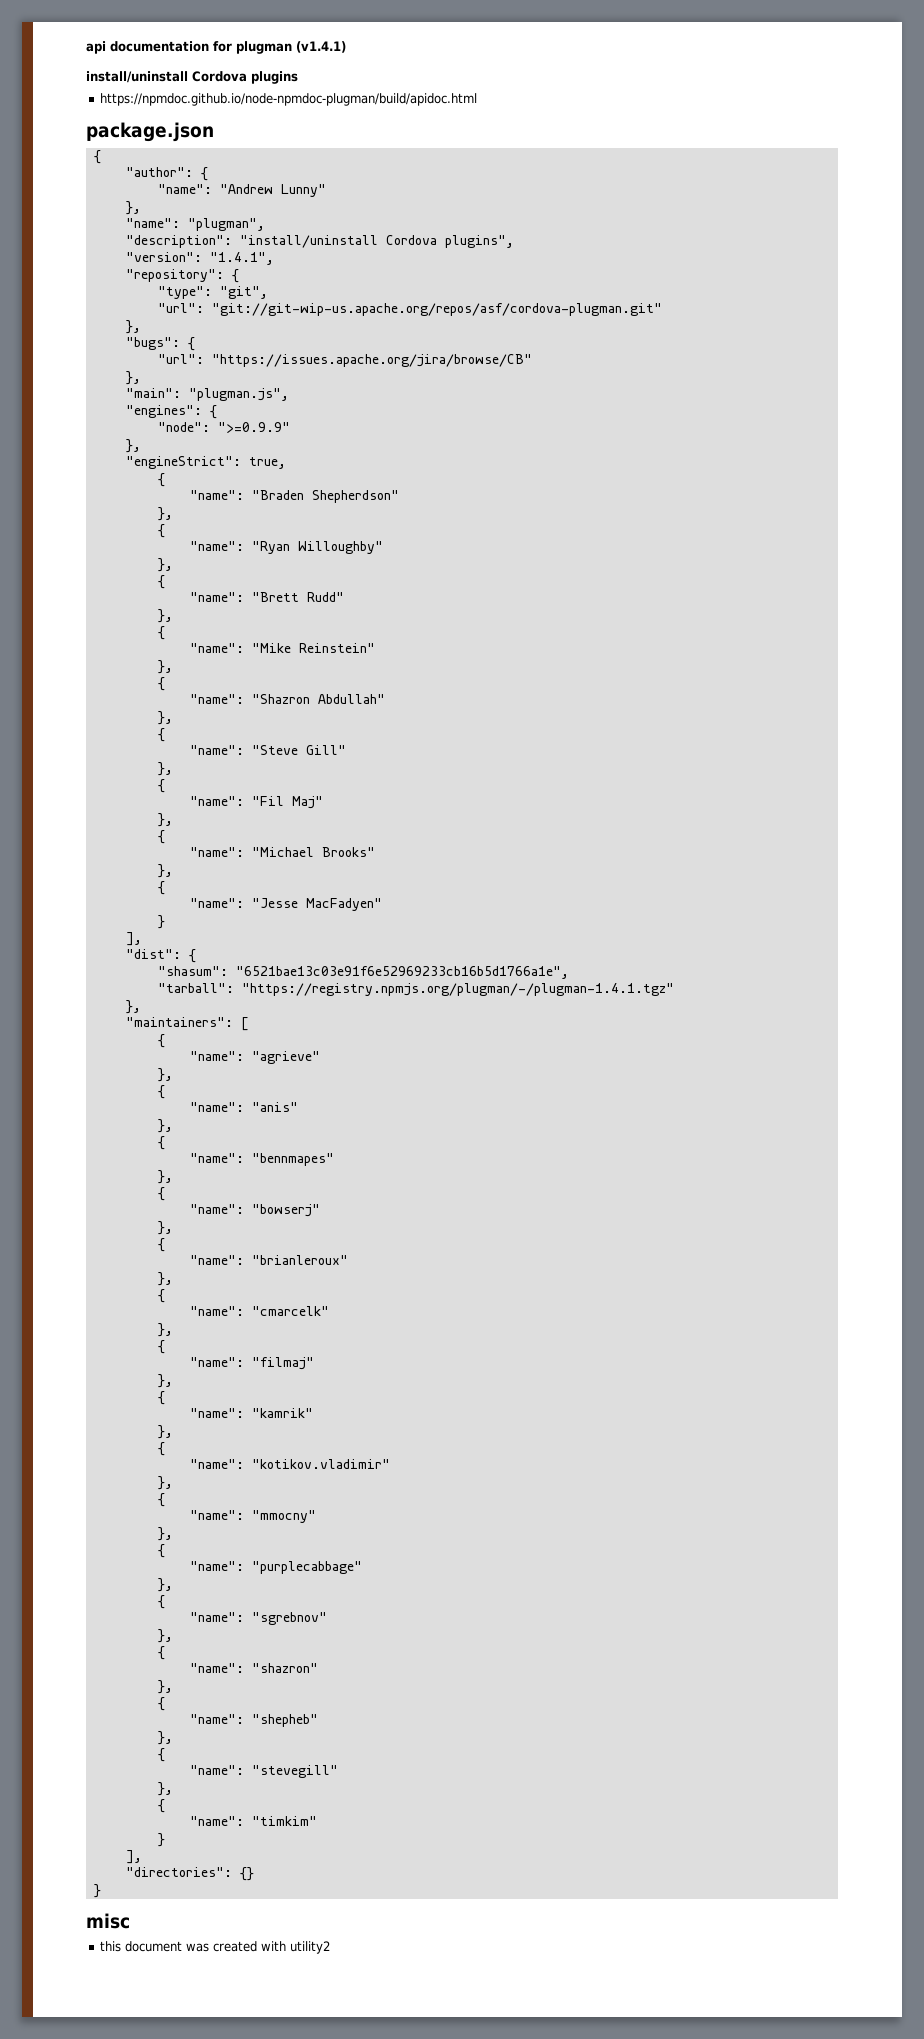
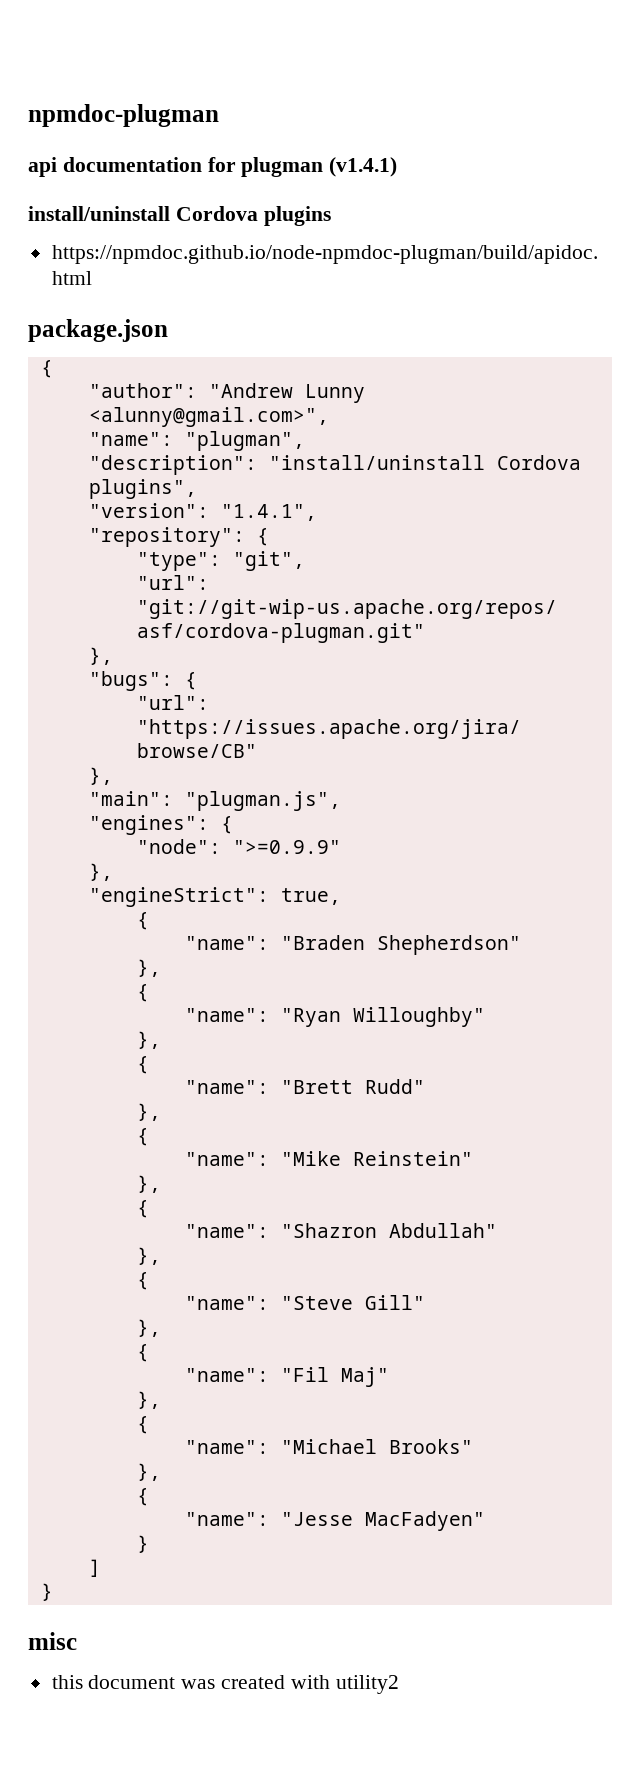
(86, 47) none -> [28,104,219,127] npmdoc-plugman //
[200,167,208,181] [157,184,326,197] [125,201,141,215] { // "name": "Andrew Lunny" // }, -> [208,383,365,403] [88,407,329,427] "Andrew Lunny <alunny@gmail.com>",
[125,932,142,946] [125,949,196,963] [157,966,569,979] [157,983,674,996] [125,1000,141,1014] [125,1017,249,1031] [157,1034,165,1048] [189,1051,320,1064] [157,1068,173,1082] [157,1085,165,1099] [189,1102,298,1112] [157,1119,173,1133] [157,1136,165,1150] [189,1153,334,1166] [157,1170,173,1184] [157,1187,165,1201] [189,1204,320,1217] [157,1221,173,1235] [157,1238,165,1252] [189,1255,348,1265] [157,1272,173,1286] [157,1289,165,1303] [189,1306,329,1316] [157,1323,173,1337] [157,1340,165,1354] [189,1357,314,1370] [157,1374,173,1388] [157,1391,165,1405] [189,1408,313,1418] [157,1425,173,1439] [157,1442,165,1456] [189,1459,390,1469] [157,1476,173,1490] [157,1493,165,1507] [189,1510,316,1523] [157,1527,173,1541] [157,1544,165,1558] [189,1561,362,1574] [157,1578,173,1592] [157,1595,165,1609] [189,1612,327,1625] [157,1629,173,1643] [157,1646,165,1660] [189,1663,318,1673] [157,1680,173,1694] [157,1697,165,1711] [189,1714,318,1727] [157,1731,173,1745] [157,1748,165,1762] [189,1765,338,1778] [157,1782,173,1796] [157,1799,165,1813] [189,1816,317,1826] [157,1833,165,1847] [125,1850,142,1864] [125,1867,254,1881] ], // "dist": { // "shasum": "6521bae13c03e91f6e52969233cb16b5d1766a1e", // "tarball": "https://registry.npmjs.org/plugman/-/plugman-1.4.1.tgz" // }, // "maintainers": [ // { // "name": "agrieve" // }, // { // "name": "anis" // }, // { // "name": "bennmapes" // }, // { // "name": "bowserj" // }, // { // "name": "brianleroux" // }, // { // "name": "cmarcelk" // }, // { // "name": "filmaj" // }, // { // "name": "kamrik" // }, // { // "name": "kotikov.vladimir" // }, // { // "name": "mmocny" // }, // { // "name": "purplecabbage" // }, // { // "name": "sgrebnov" // }, // { // "name": "shazron" // }, // { // "name": "shepheb" // }, // { // "name": "stevegill" // }, // { // "name": "timkim" // } // ], // "directories": {} -> [88,1559,101,1577] ]

